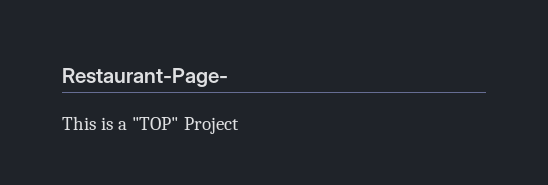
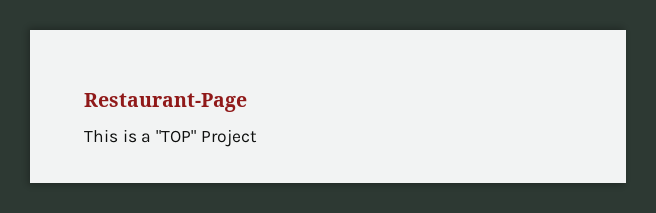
[62,68,228,87] Restaurant-Page- -> [84,93,247,112] Restaurant-Page

